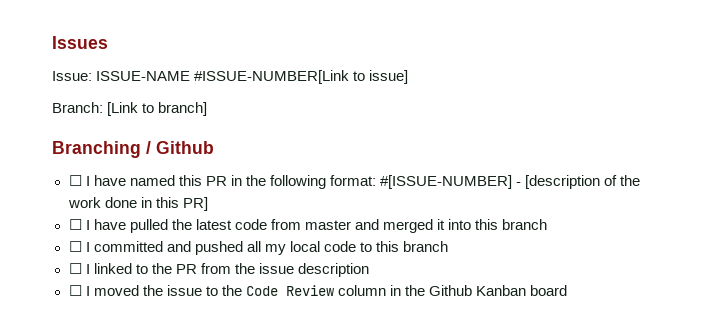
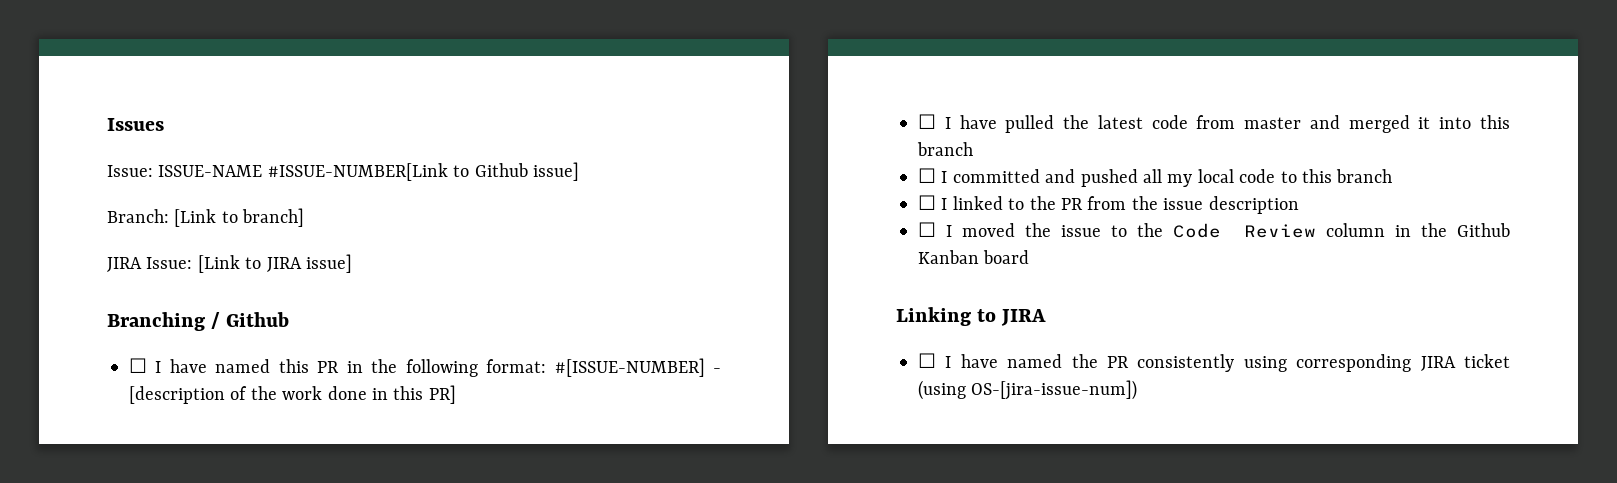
(366, 76) none -> [474,163,528,177] Github
(208, 109) none -> [107,254,352,273] // JIRA Issue: [Link to JIRA issue]
(568, 290) none -> [896,307,1047,326] [918,353,1510,372] [918,380,1138,400] // Linking to JIRA // ☐ I have named the PR consistently using corresponding JIRA ticket (using OS-[jira-issue-num])

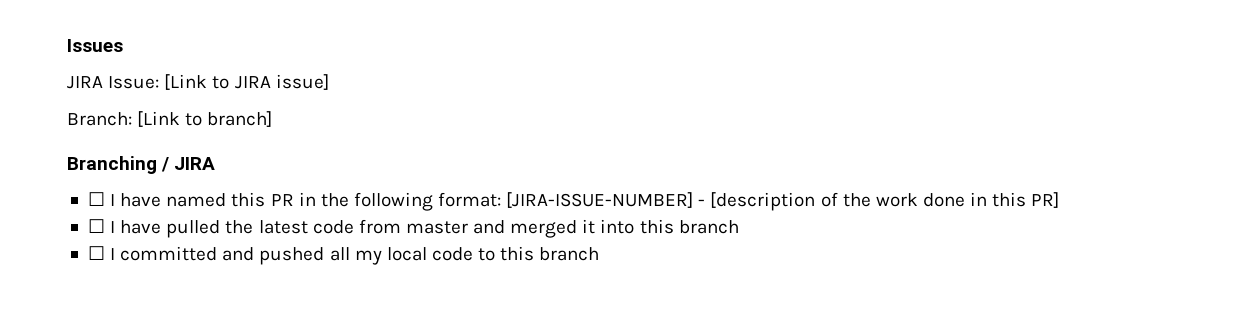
[107,162,579,181] [107,208,305,227] // Issue: ISSUE-NAME #ISSUE-NUMBER[Link to Github issue] // Branch: [Link to branch] -> (123, 45) none
(352, 263) none -> [67,111,273,127] // Branch: [Link to branch]
[226,312,290,327] Github -> [174,157,216,170] JIRA
[554,358,705,377] #[ISSUE-NUMBER] -> [506,192,694,208] [JIRA-ISSUE-NUMBER]
[918,195,1299,214] [918,222,1510,238] [918,250,1030,264] [896,307,1047,326] [918,353,1510,372] [918,380,1138,400] // ☐ I linked to the PR from the issue description // ☐ I moved the issue to the Code Review column in the Github Kanban board // Linking to JIRA // ☐ I have named the PR consistently using corresponding JIRA ticket (using OS-[jira-issue-num]) -> (600, 254) none

